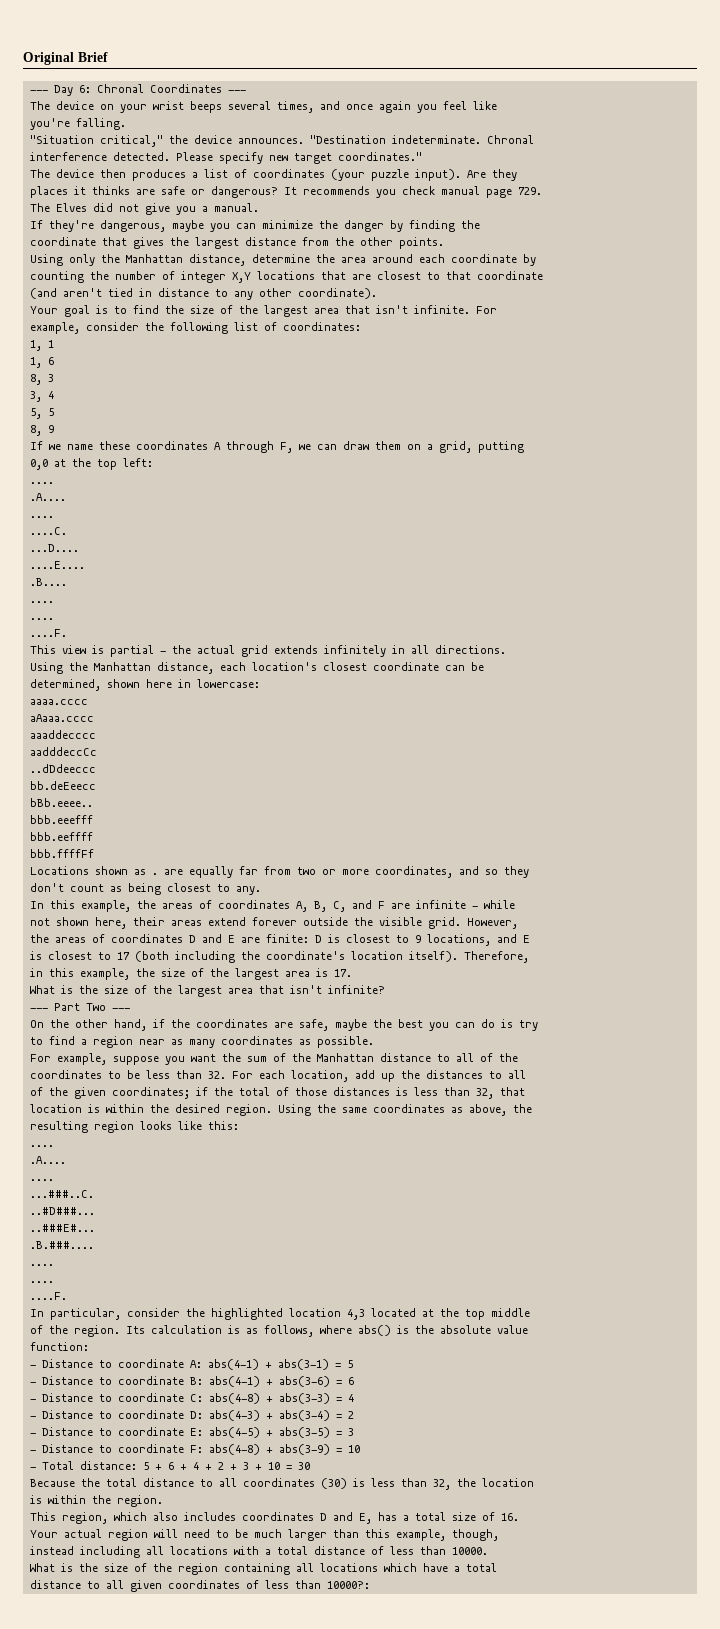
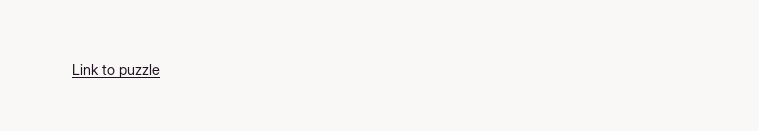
[23,52,108,65] [29,84,246,96] [29,101,497,113] [29,118,126,130] [29,135,534,147] [29,152,422,164] [29,169,517,181] [29,186,542,198] [29,203,259,215] [29,220,480,232] [29,237,444,249] [29,254,536,266] [29,271,543,283] [29,288,377,300] [29,305,497,317] [29,322,361,334] [29,340,54,351] [29,357,54,368] [29,374,54,385] [29,391,54,402] [29,408,54,419] [29,425,54,436] [29,441,524,453] [29,458,153,470] [29,482,54,484] [29,493,66,501] [29,516,54,518] [29,527,67,535] [29,544,79,552] [29,561,85,569] [29,578,67,586] [29,601,54,603] [29,618,54,620] [29,629,67,637] [29,645,506,657] [29,662,484,674] [29,679,260,691] [29,699,88,705] [29,714,94,722] [29,730,96,739] [29,747,97,756] [29,764,96,773] [29,781,96,790] [29,798,93,807] [29,815,93,824] [29,832,93,841] [29,849,94,858] [29,866,529,878] [29,883,261,895] [29,900,515,912] [29,917,518,929] [29,934,530,946] [29,951,529,963] [29,968,352,980] [29,985,385,997] [29,1003,130,1011] [29,1019,538,1031] [29,1036,374,1048] [29,1053,518,1065] [29,1070,526,1082] [29,1087,525,1099] [29,1104,532,1116] [29,1121,239,1133] [29,1145,54,1147] [29,1156,66,1164] [29,1179,54,1181] [29,1190,94,1198] [29,1207,95,1215] [29,1224,95,1232] [29,1241,94,1249] [29,1264,54,1266] [29,1281,54,1283] [29,1292,67,1300] [29,1308,530,1320] [29,1325,528,1337] [29,1342,89,1351] [29,1359,353,1370] [29,1376,354,1387] [29,1393,354,1404] [29,1410,354,1421] [29,1427,354,1438] [29,1444,360,1455] [29,1461,310,1470] [29,1478,534,1490] [29,1495,163,1507] [29,1512,519,1524] [29,1529,499,1541] [29,1546,488,1558] [29,1563,497,1575] [29,1580,370,1592] Original Brief // --- Day 6: Chronal Coordinates --- // The device on your wrist beeps several times, and once again you feel like // you're falling. // "Situation critical," the device announces. "Destination indeterminate. Chronal // interference detected. Please specify new target coordinates." // The device then produces a list of coordinates (your puzzle input). Are they // places it thinks are safe or dangerous? It recommends you check manual page 729. // The Elves did not give you a manual. // If they're dangerous, maybe you can minimize the danger by finding the // coordinate that gives the largest distance from the other points. // Using only the Manhattan distance, determine the area around each coordinate by // counting the number of integer X,Y locations that are closest to that coordinate // (and aren't tied in distance to any other coordinate). // Your goal is to find the size of the largest area that isn't infinite. For // example, consider the following list of coordinates: // 1, 1 // 1, 6 // 8, 3 // 3, 4 // 5, 5 // 8, 9 // If we name these coordinates A through F, we can draw them on a grid, putting // 0,0 at the top left: // .... // .A.... // .... // ....C. // ...D.... // ....E.... // .B.... // .... // .... // ....F. // This view is partial - the actual grid extends infinitely in all directions. // Using the Manhattan distance, each location's closest coordinate can be // determined, shown here in lowercase: // aaaa.cccc // aAaaa.cccc // aaaddecccc // aadddeccCc // ..dDdeeccc // bb.deEeecc // bBb.eeee.. // bbb.eeefff // bbb.eeffff // bbb.ffffFf // Locations shown as . are equally far from two or more coordinates, and so they // don't count as being closest to any. // In this example, the areas of coordinates A, B, C, and F are infinite - while // not shown here, their areas extend forever outside the visible grid. However, // the areas of coordinates D and E are finite: D is closest to 9 locations, and E // is closest to 17 (both including the coordinate's location itself). Therefore, // in this example, the size of the largest area is 17. // What is the size of the largest area that isn't infinite? // --- Part Two --- // On the other hand, if the coordinates are safe, maybe the best you can do is try // to find a region near as many coordinates as possible. // For example, suppose you want the sum of the Manhattan distance to all of the // coordinates to be less than 32. For each location, add up the distances to all // of the given coordinates; if the total of those distances is less than 32, that // location is within the desired region. Using the same coordinates as above, the // resulting region looks like this: // .... // .A.... // .... // ...###..C. // ..#D###... // ..###E#... // .B.###.... // .... // .... // ....F. // In particular, consider the highlighted location 4,3 located at the top middle // of the region. Its calculation is as follows, where abs() is the absolute value // function: // - Distance to coordinate A: abs(4-1) + abs(3-1) = 5 // - Distance to coordinate B: abs(4-1) + abs(3-6) = 6 // - Distance to coordinate C: abs(4-8) + abs(3-3) = 4 // - Distance to coordinate D: abs(4-3) + abs(3-4) = 2 // - Distance to coordinate E: abs(4-5) + abs(3-5) = 3 // - Distance to coordinate F: abs(4-8) + abs(3-9) = 10 // - Total distance: 5 + 6 + 4 + 2 + 3 + 10 = 30 // Because the total distance to all coordinates (30) is less than 32, the location // is within the region. // This region, which also includes coordinates D and E, has a total size of 16. // Your actual region will need to be much larger than this example, though, // instead including all locations with a total distance of less than 10000. // What is the size of the region containing all locations which have a total // distance to all given coordinates of less than 10000?: -> [72,64,160,78] Link to puzzle

